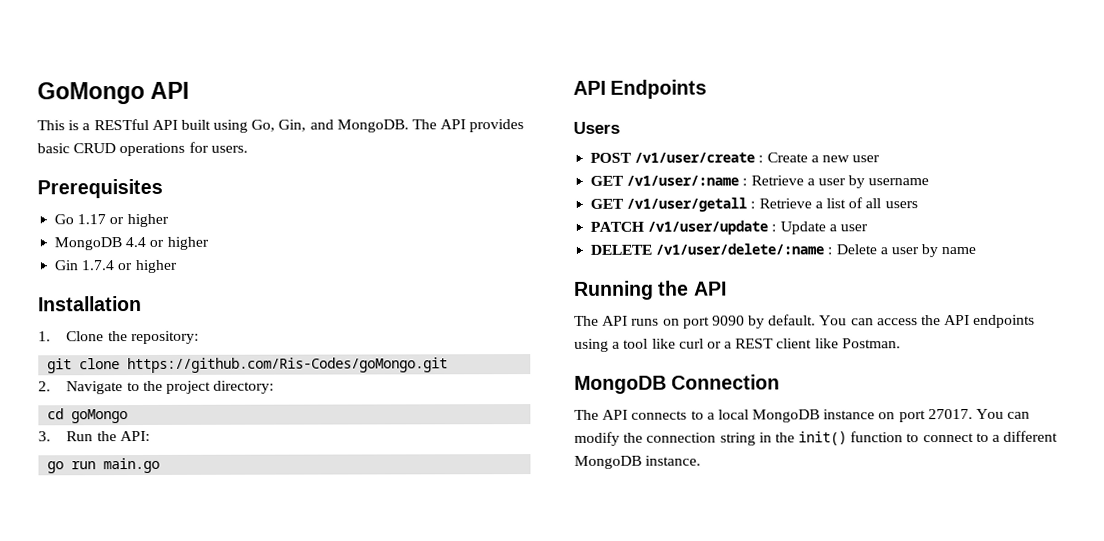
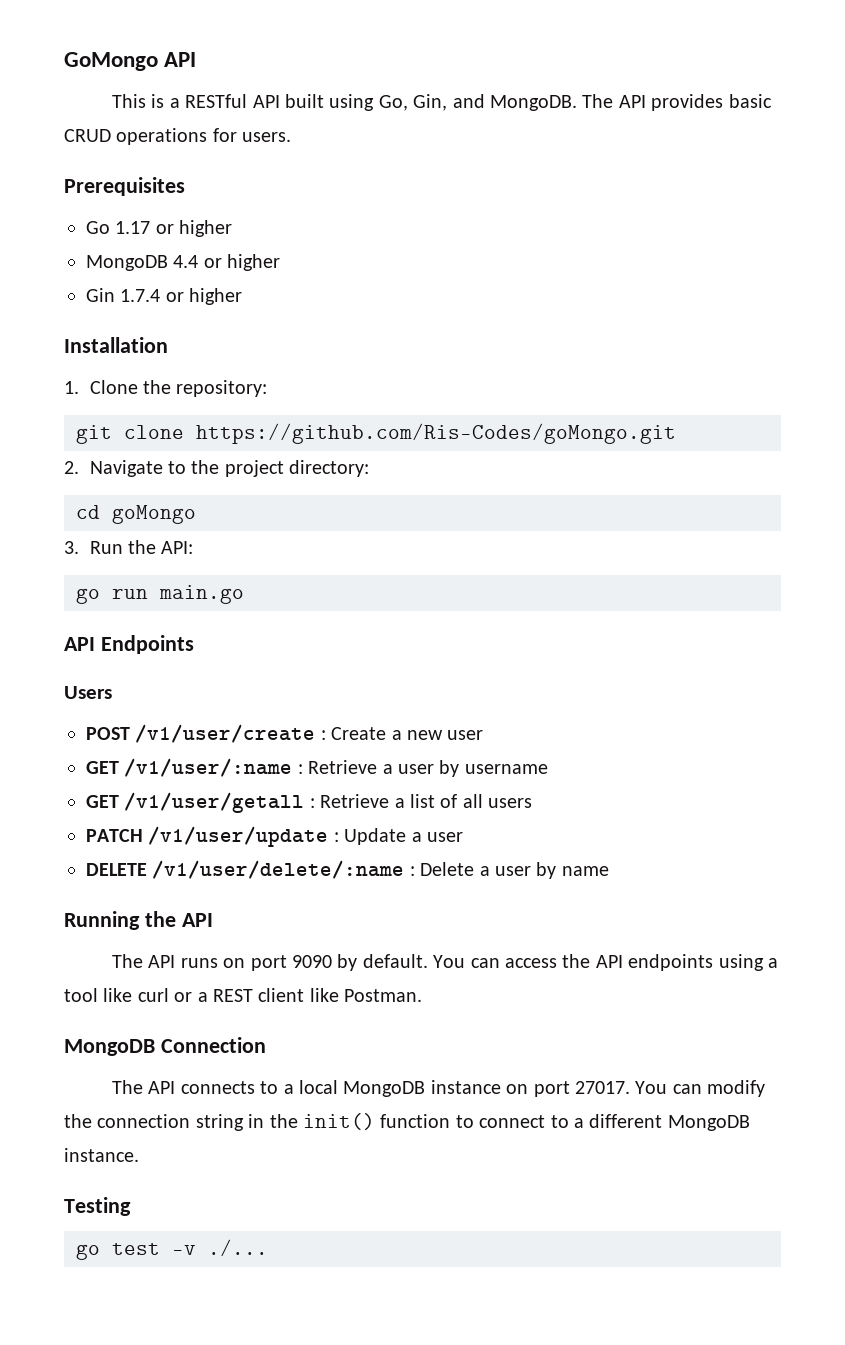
(702, 460) none -> [64,1197,131,1216] [76,1239,268,1260] // Testing // go test -v ./...

